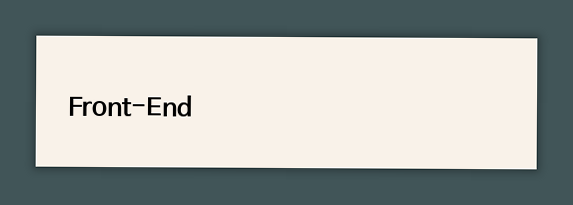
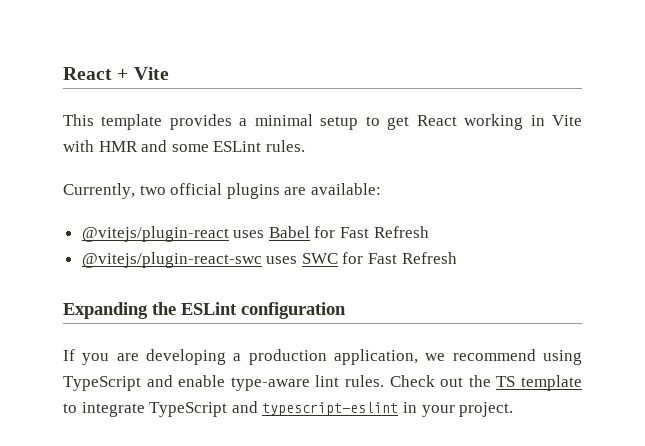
[67,94,193,117] Front-End -> [63,67,169,80] [63,114,582,130] [63,140,305,152] [63,183,381,199] [81,226,429,242] [81,252,457,268] [63,302,346,319] [63,349,582,365] [63,375,583,391] [63,401,514,417] React + Vite // This template provides a minimal setup to get React working in Vite with HMR and some ESLint rules. // Currently, two official plugins are available: // @vitejs/plugin-react uses Babel for Fast Refresh // @vitejs/plugin-react-swc uses SWC for Fast Refresh // Expanding the ESLint configuration // If you are developing a production application, we recommend using TypeScript and enable type-aware lint rules. Check out the TS template to integrate TypeScript and typescript-eslint in your project.

